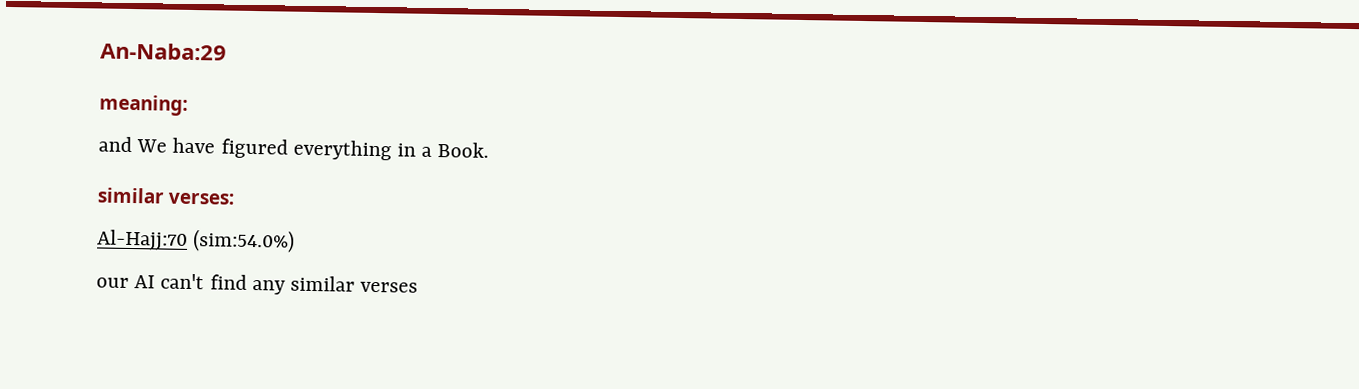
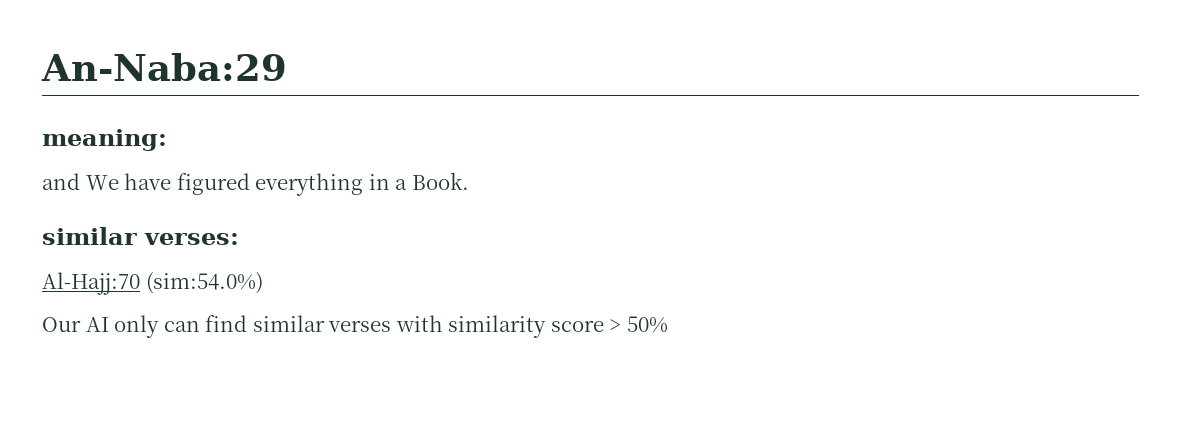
[96,273,419,295] our AI can't find any similar verses -> [42,315,668,338] Our AI only can find similar verses with similarity score > 50%

